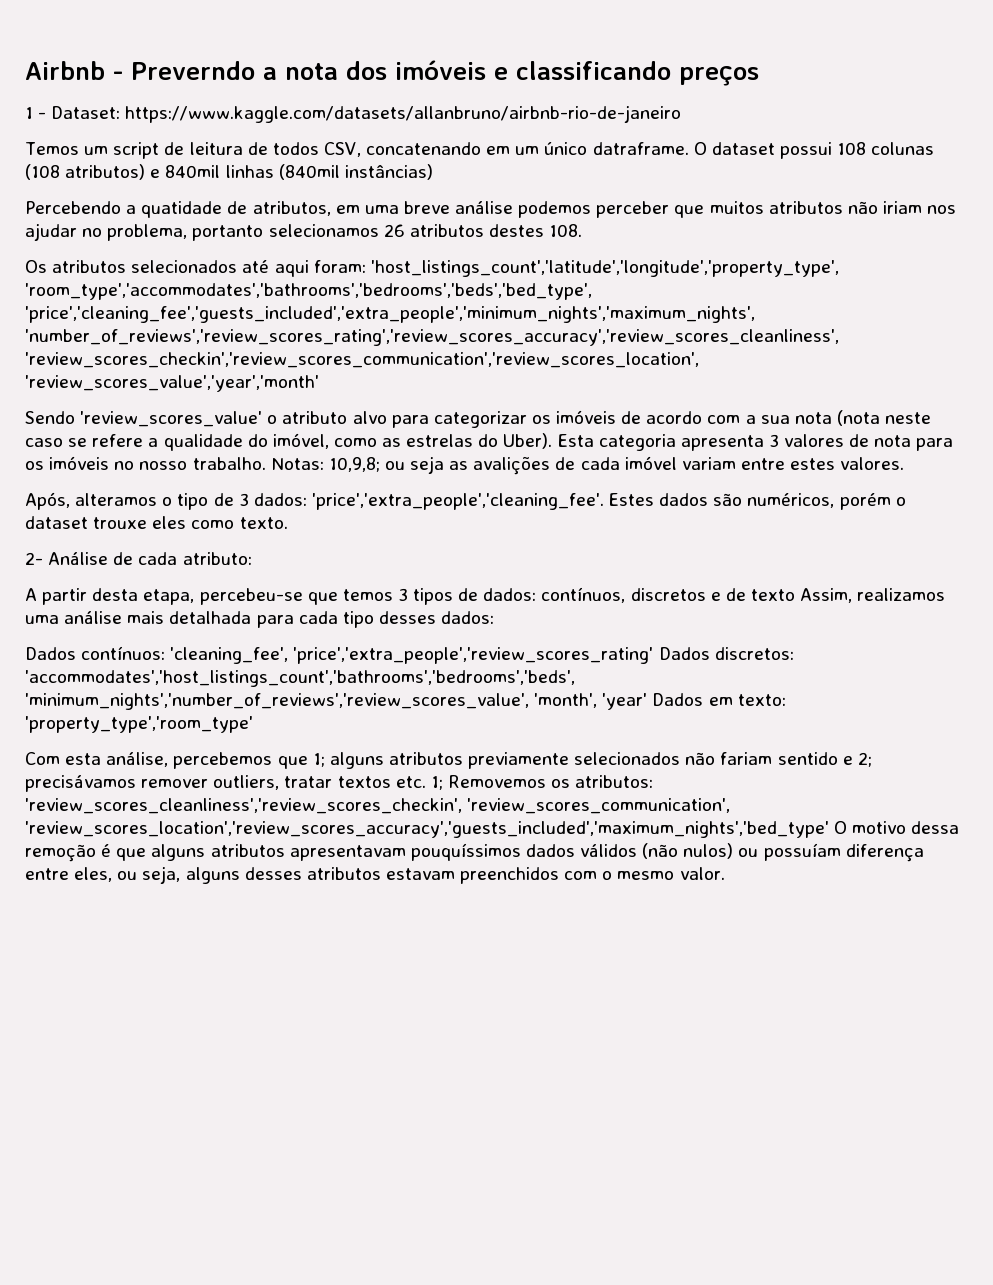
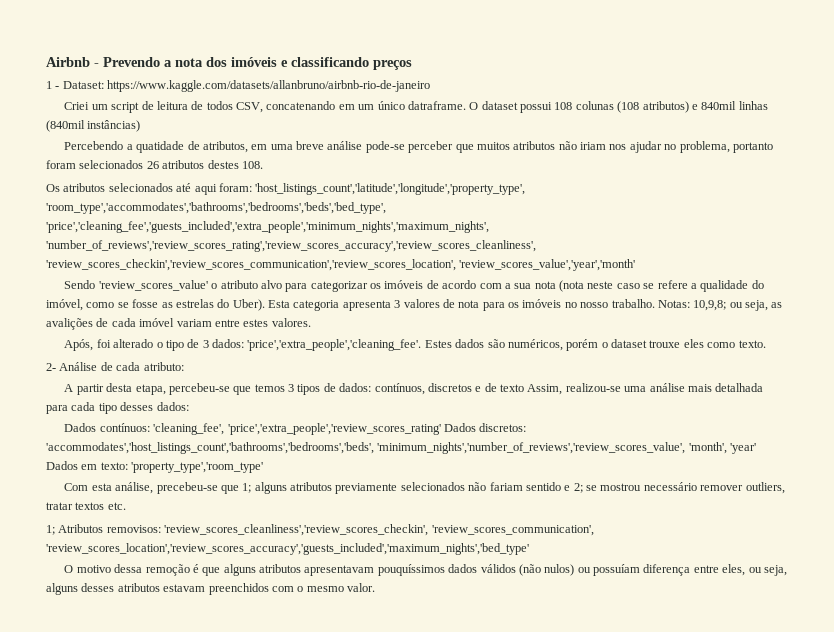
[131,61,255,80] Preverndo -> [103,57,160,67] Prevendo
[25,142,79,155] Temos -> [64,102,90,110] Criei
[518,201,592,218] podemos -> [365,141,405,153] pode-se
[268,224,379,237] selecionamos -> [46,160,144,169] foram selecionados
(377, 442) none -> [117,299,159,308] se fosse
[410,456,445,474] seja -> [745,300,768,311] seja,
[75,493,158,506] alteramos -> [96,339,154,348] foi alterado
[857,588,946,601] realizamos -> [565,383,621,392] realizou-se
[173,752,273,769] percebemos -> [156,482,218,494] precebeu-se
[25,775,136,792] precisávamos -> [586,482,697,491] se mostrou necessário
[430,775,654,790] 1; Removemos os atributos: -> [46,524,161,535] // 1; Atributos removisos:
(829, 829) none -> (529, 549) //

